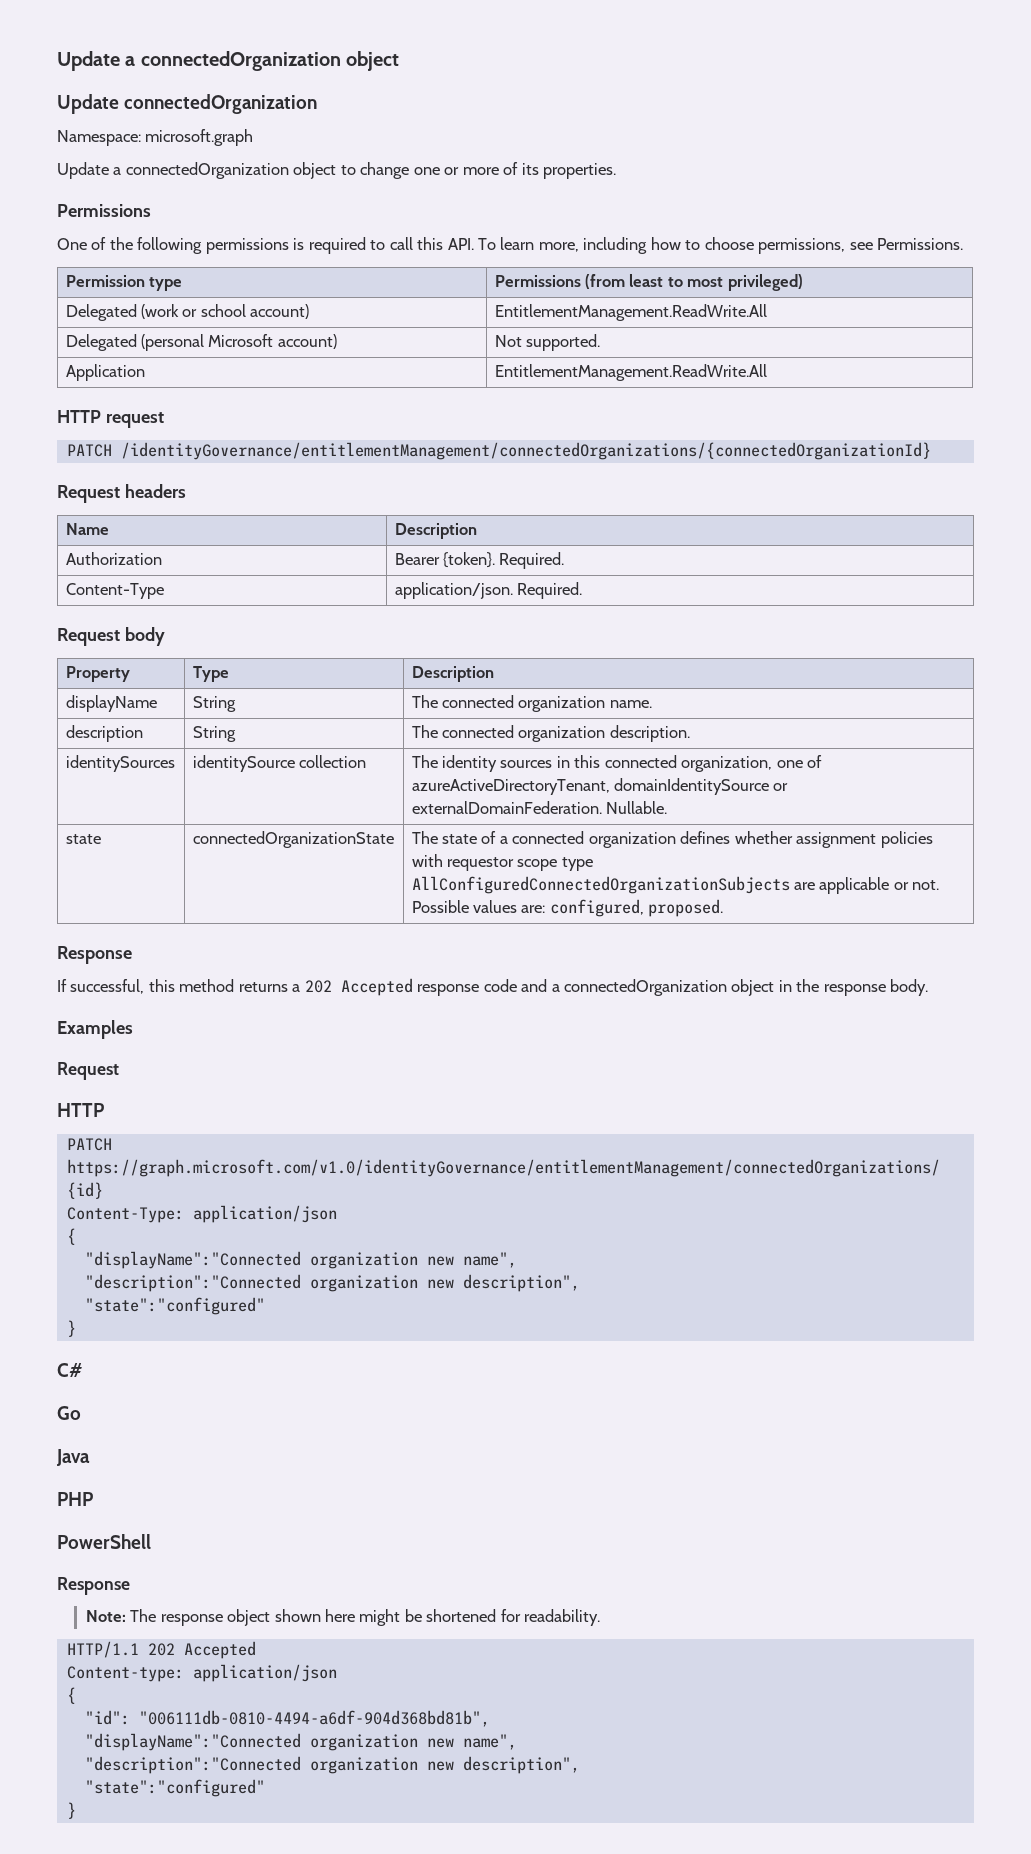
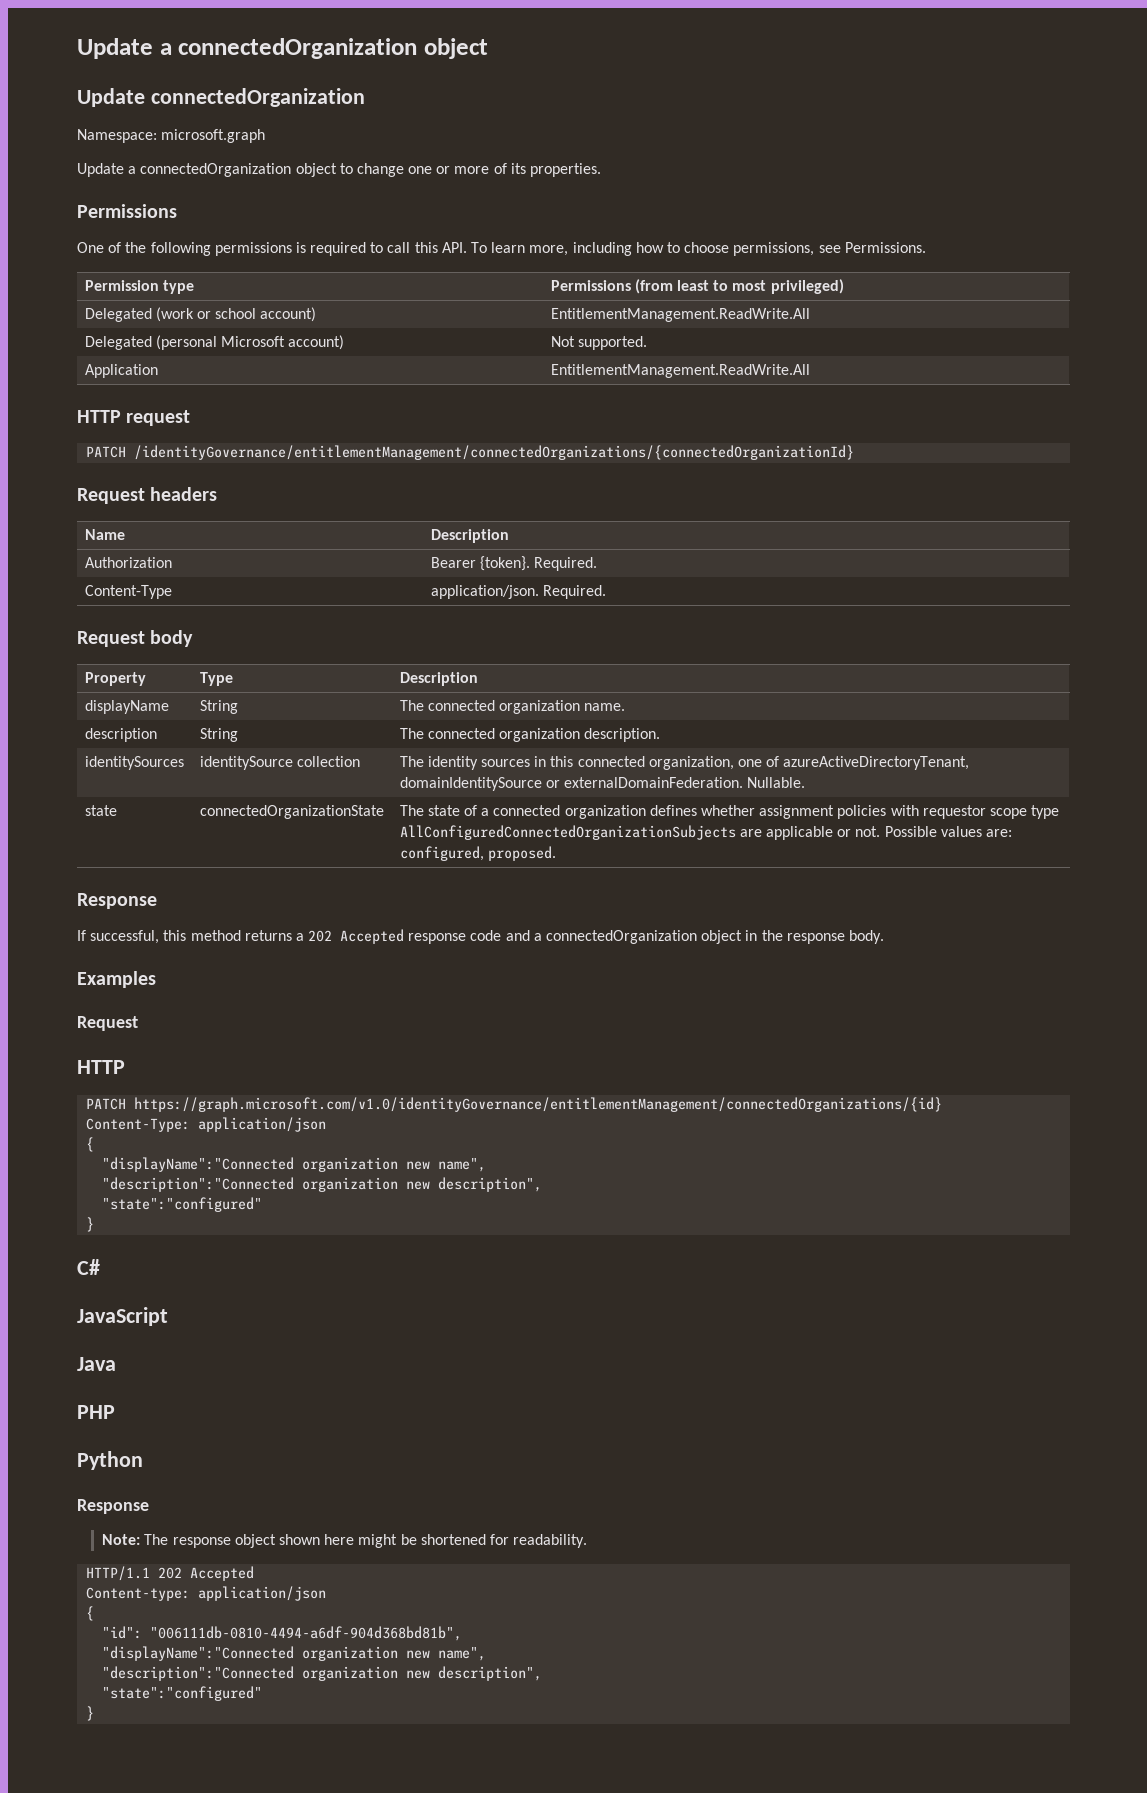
[57,1406,81,1420] Go -> [77,1307,168,1326] JavaScript
[57,1534,151,1549] PowerShell -> [77,1451,143,1470] Python

